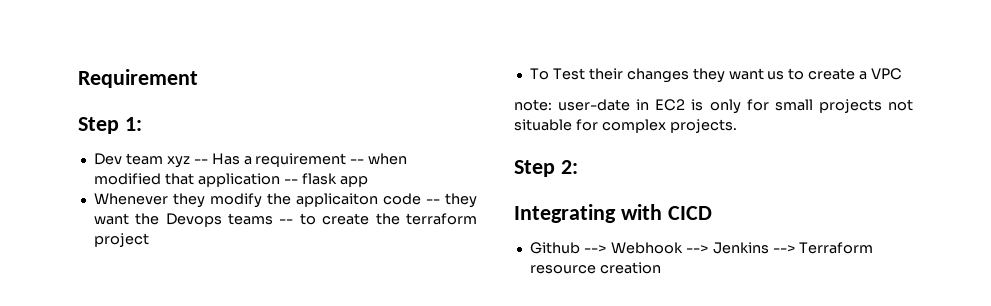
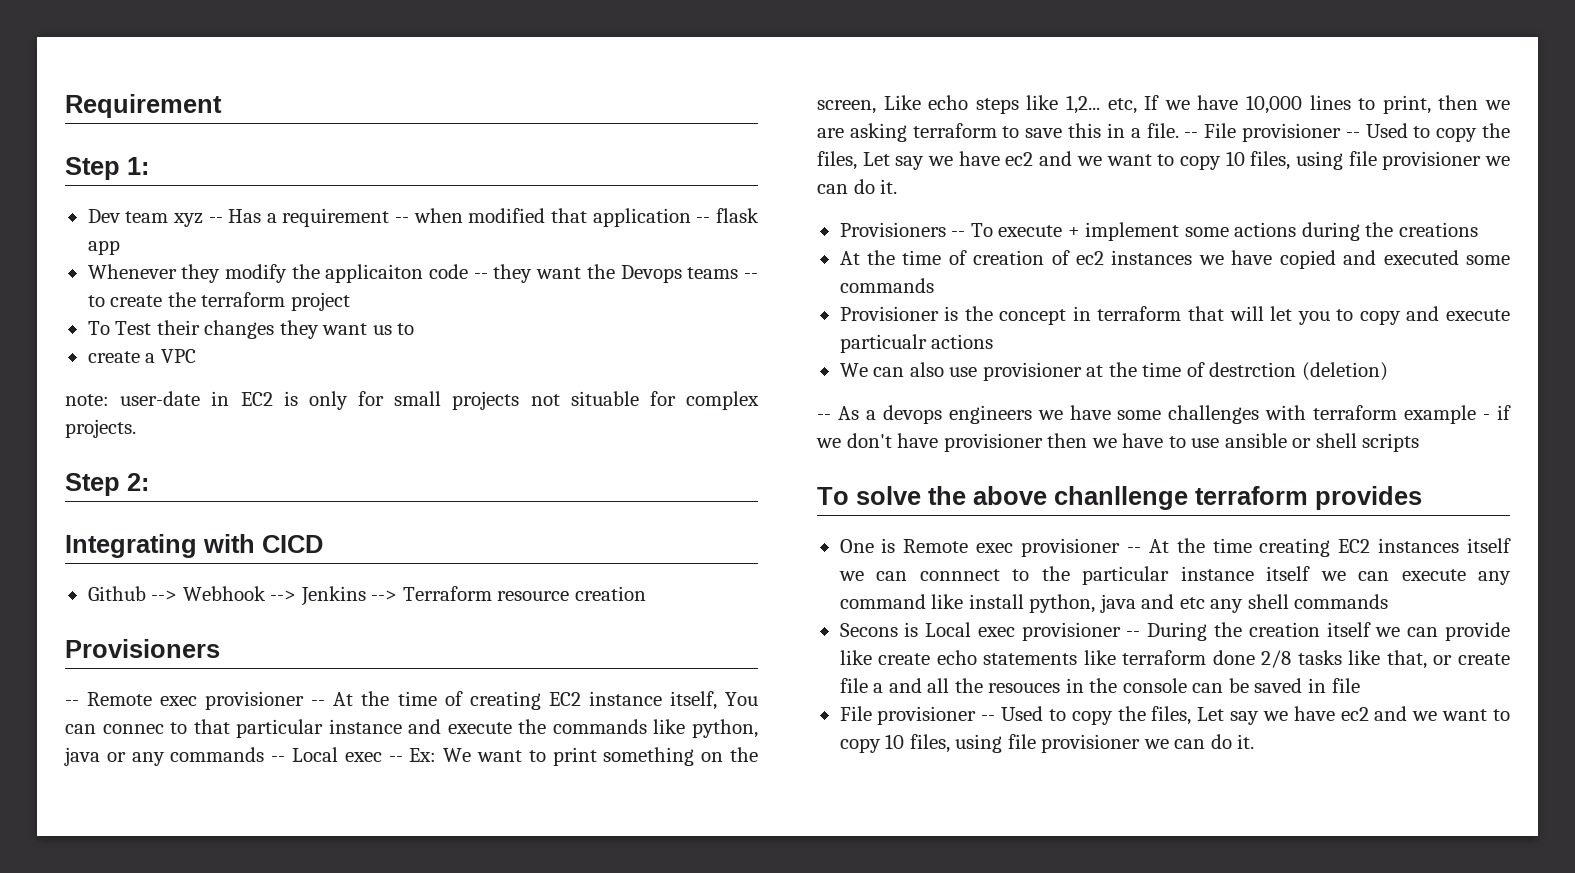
(805, 74) none -> (415, 329) //
(661, 268) none -> [65,639,220,658] [65,691,759,710] [65,719,758,738] [64,747,758,766] [817,95,1511,114] [817,123,1510,142] [817,151,1510,170] [817,179,898,194] [839,222,1478,241] [839,250,1510,269] [839,278,934,293] [839,306,1510,325] [839,334,994,353] [839,362,1388,381] [817,405,1511,424] [816,433,1420,452] [817,486,1422,510] [839,538,1512,557] [838,566,1511,585] [839,594,1389,613] [839,622,1510,641] [839,650,1511,669] [839,678,1360,693] [839,706,1511,725] [839,734,1255,753] // Provisioners // -- Remote exec provisioner -- At the time of creating EC2 instance itself, You can connec to that particular instance and execute the commands like python, java or any commands -- Local exec -- Ex: We want to print something on the screen, Like echo steps like 1,2... etc, If we have 10,000 lines to print, then we are asking terraform to save this in a file. -- File provisioner -- Used to copy the files, Let say we have ec2 and we want to copy 10 files, using file provisioner we can do it. // Provisioners -- To execute + implement some actions during the creations // At the time of creation of ec2 instances we have copied and executed some commands // Provisioner is the concept in terraform that will let you to copy and execute particualr actions // We can also use provisioner at the time of destrction (deletion) // -- As a devops engineers we have some challenges with terraform example - if we don't have provisioner then we have to use ansible or shell scripts // To solve the above chanllenge terraform provides // One is Remote exec provisioner -- At the time creating EC2 instances itself we can connnect to the particular instance itself we can execute any command like install python, java and etc any shell commands // Secons is Local exec provisioner -- During the creation itself we can provide like create echo statements like terraform done 2/8 tasks like that, or create file a and all the resouces in the console can be saved in file // File provisioner -- Used to copy the files, Let say we have ec2 and we want to copy 10 files, using file provisioner we can do it.

